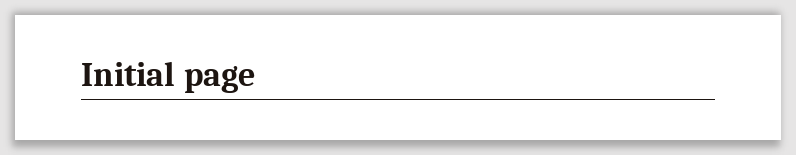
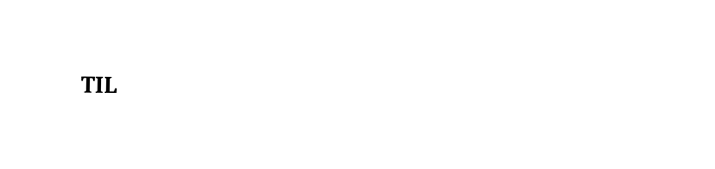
[81,61,256,93] Initial page -> [80,76,118,93] TIL

